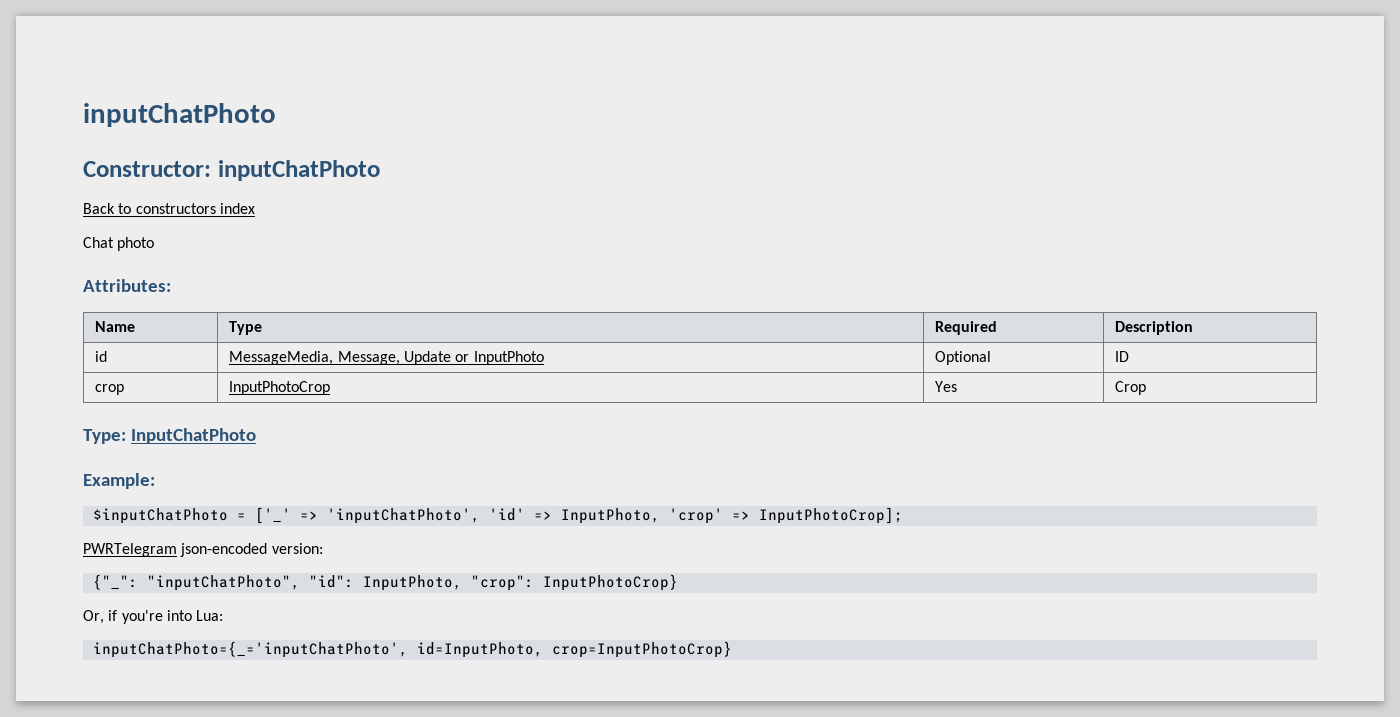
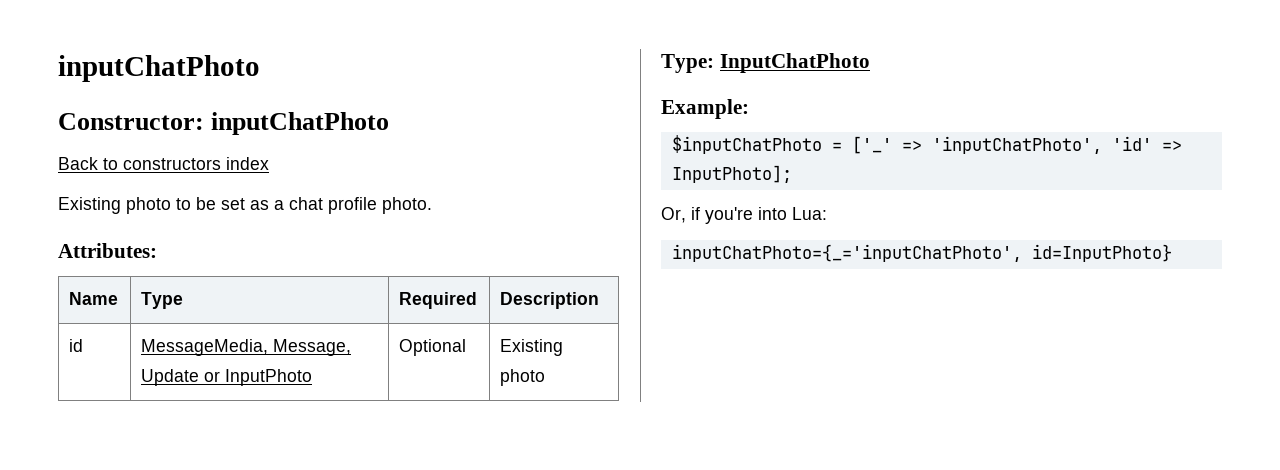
[83,237,155,251] Chat photo -> [58,197,432,214] Existing photo to be set as a chat profile photo.
[1115,351,1130,362] [95,384,125,395] [229,381,331,395] [935,381,958,392] [1115,381,1147,395] ID // crop | InputPhotoCrop | Yes | Crop -> [500,339,564,356] [500,369,546,386] Existing photo
[560,507,903,524] [83,543,323,557] [92,574,678,591] InputPhoto, 'crop' => InputPhotoCrop]; // PWRTelegram json-encoded version: // {"_": "inputChatPhoto", "id": InputPhoto, "crop": InputPhotoCrop} -> [671,165,792,183] InputPhoto];
[416,641,732,658] id=InputPhoto, crop=InputPhotoCrop} -> [1031,244,1172,262] id=InputPhoto}

